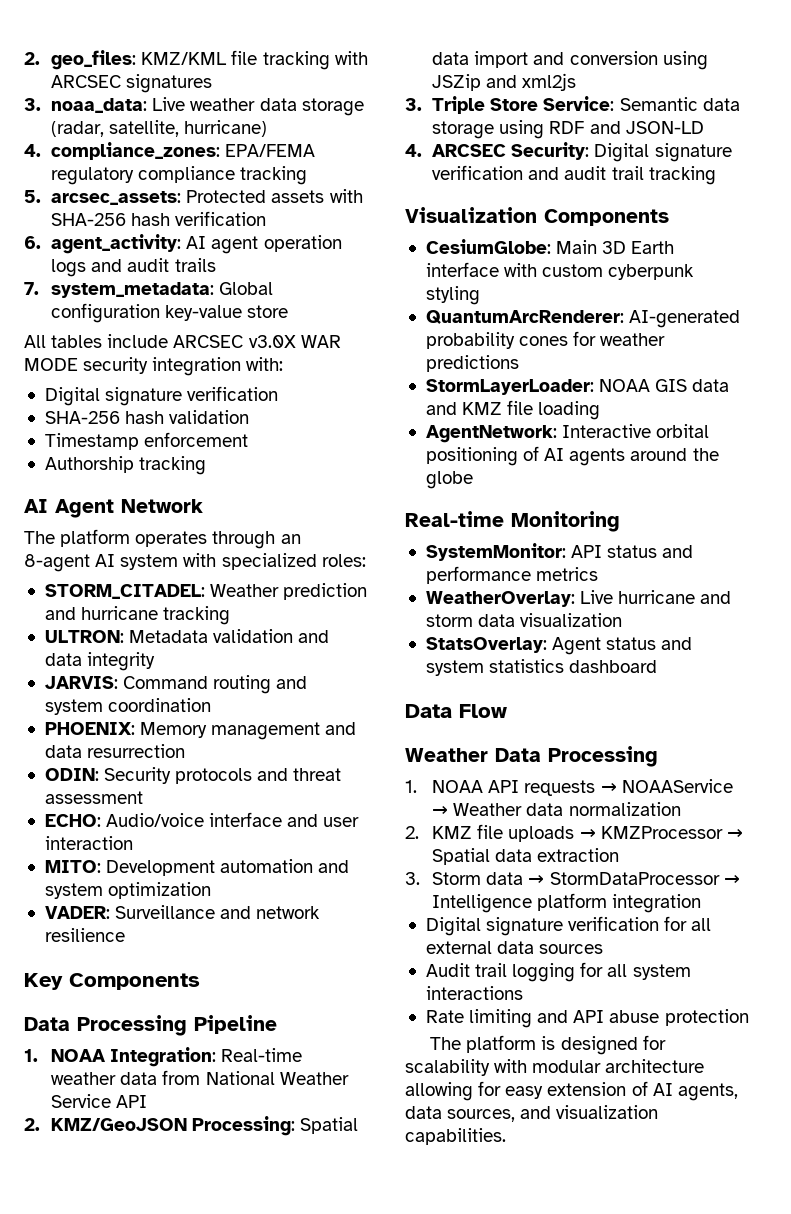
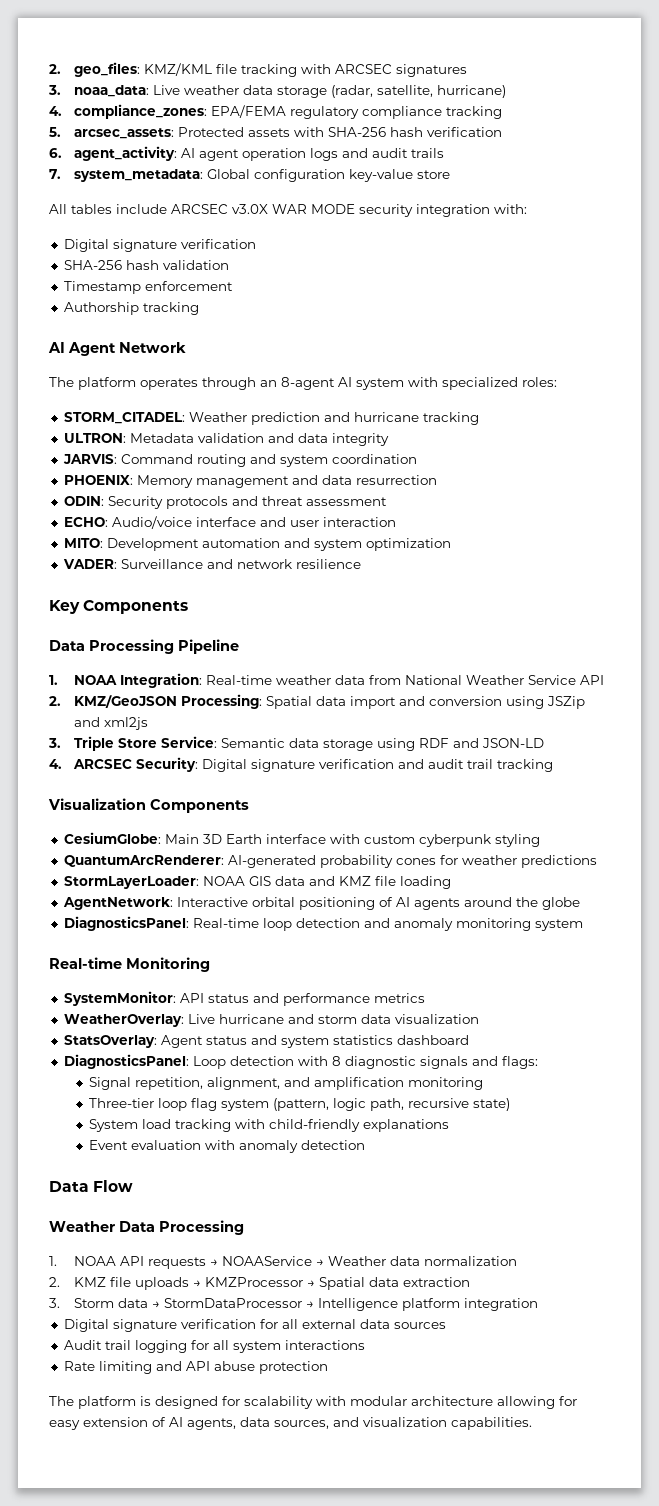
(473, 480) none -> [63,916,583,931] // DiagnosticsPanel: Real-time loop detection and anomaly monitoring system
(658, 666) none -> [63,1054,538,1069] [89,1077,484,1090] [89,1098,511,1111] [89,1119,450,1132] [89,1140,366,1153] // DiagnosticsPanel: Loop detection with 8 diagnostic signals and flags: // Signal repetition, alignment, and amplification monitoring // Three-tier loop flag system (pattern, logic path, recursive state) // System load tracking with child-friendly explanations // Event evaluation with anomaly detection

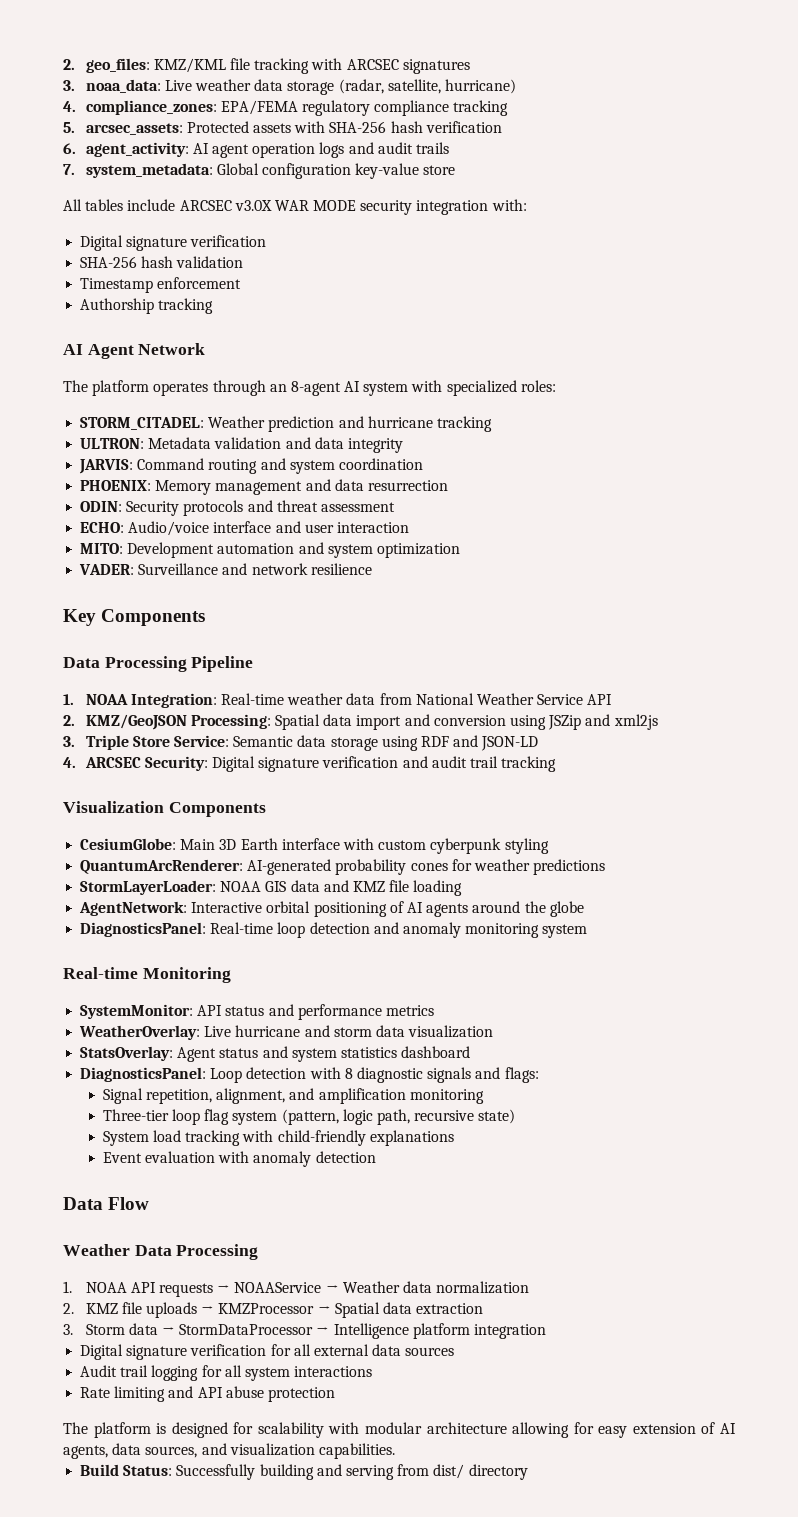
(532, 1423) none -> [80,1464,528,1480] // Build Status: Successfully building and serving from dist/ directory

